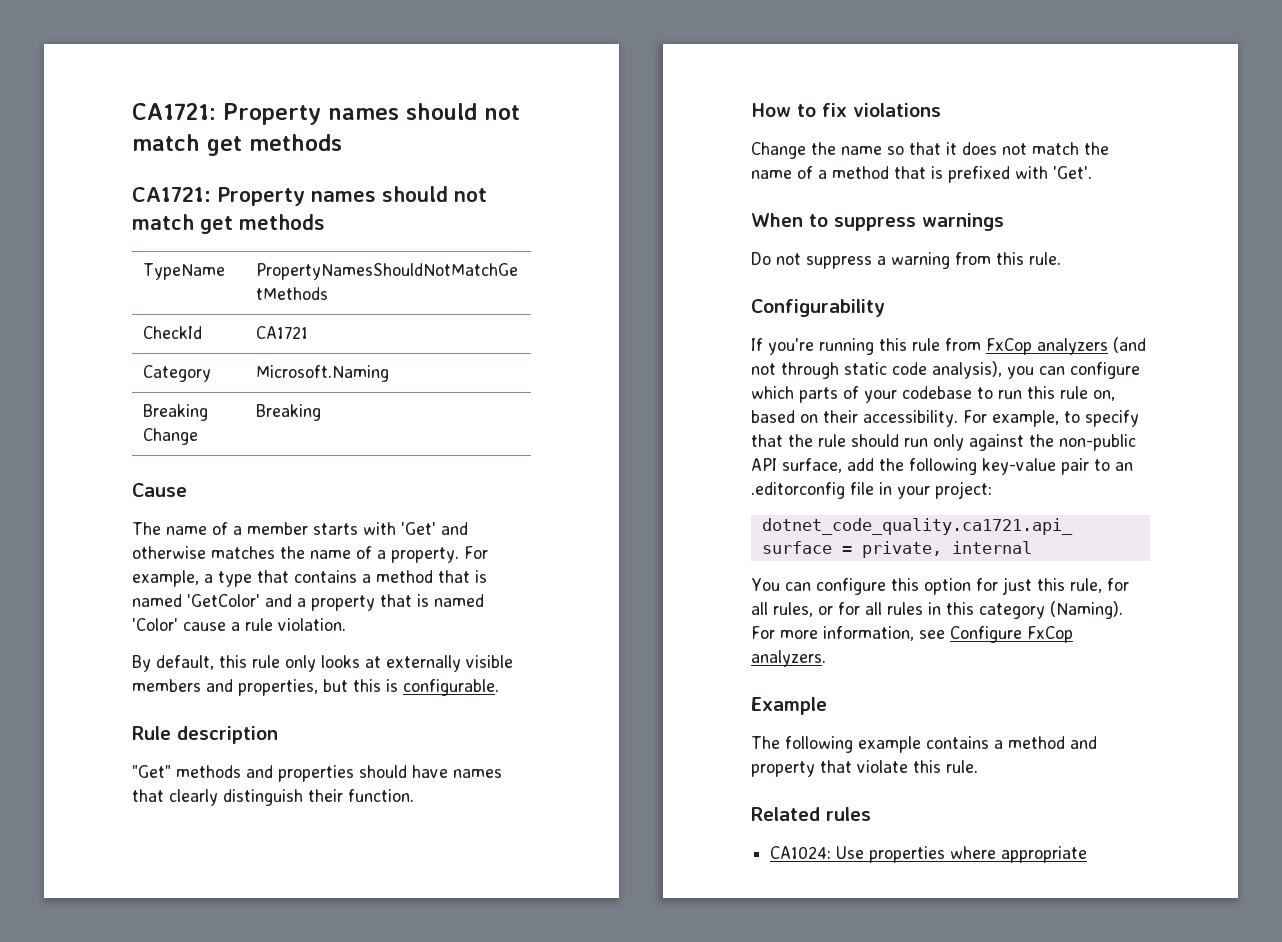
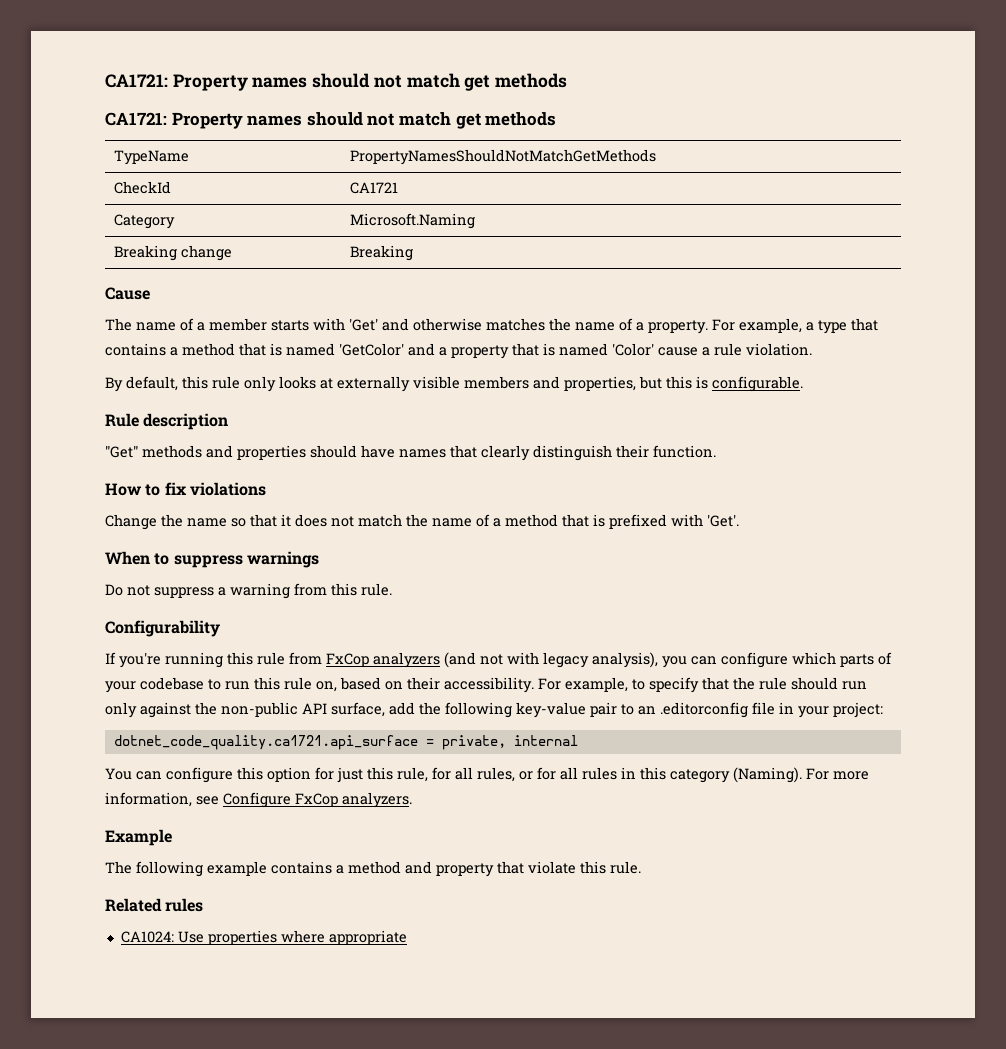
[142,428,198,445] Change -> [180,245,232,261] change
[781,362,927,379] through static code -> [507,652,589,668] with legacy

